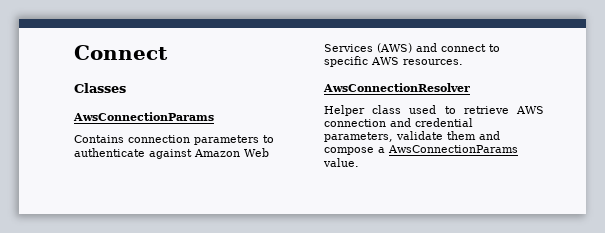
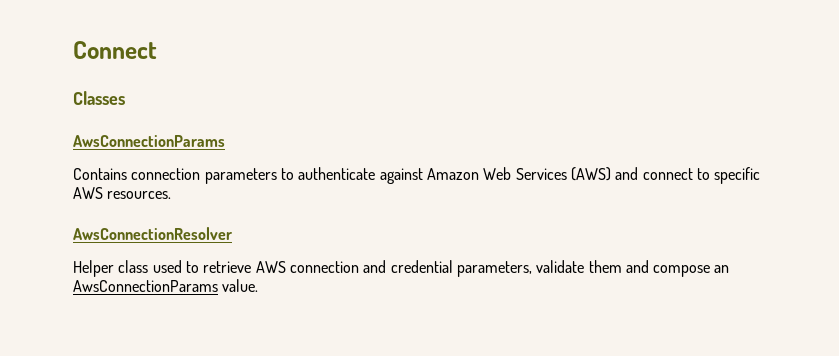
[378,147,385,153] a -> [714,265,730,273] an

